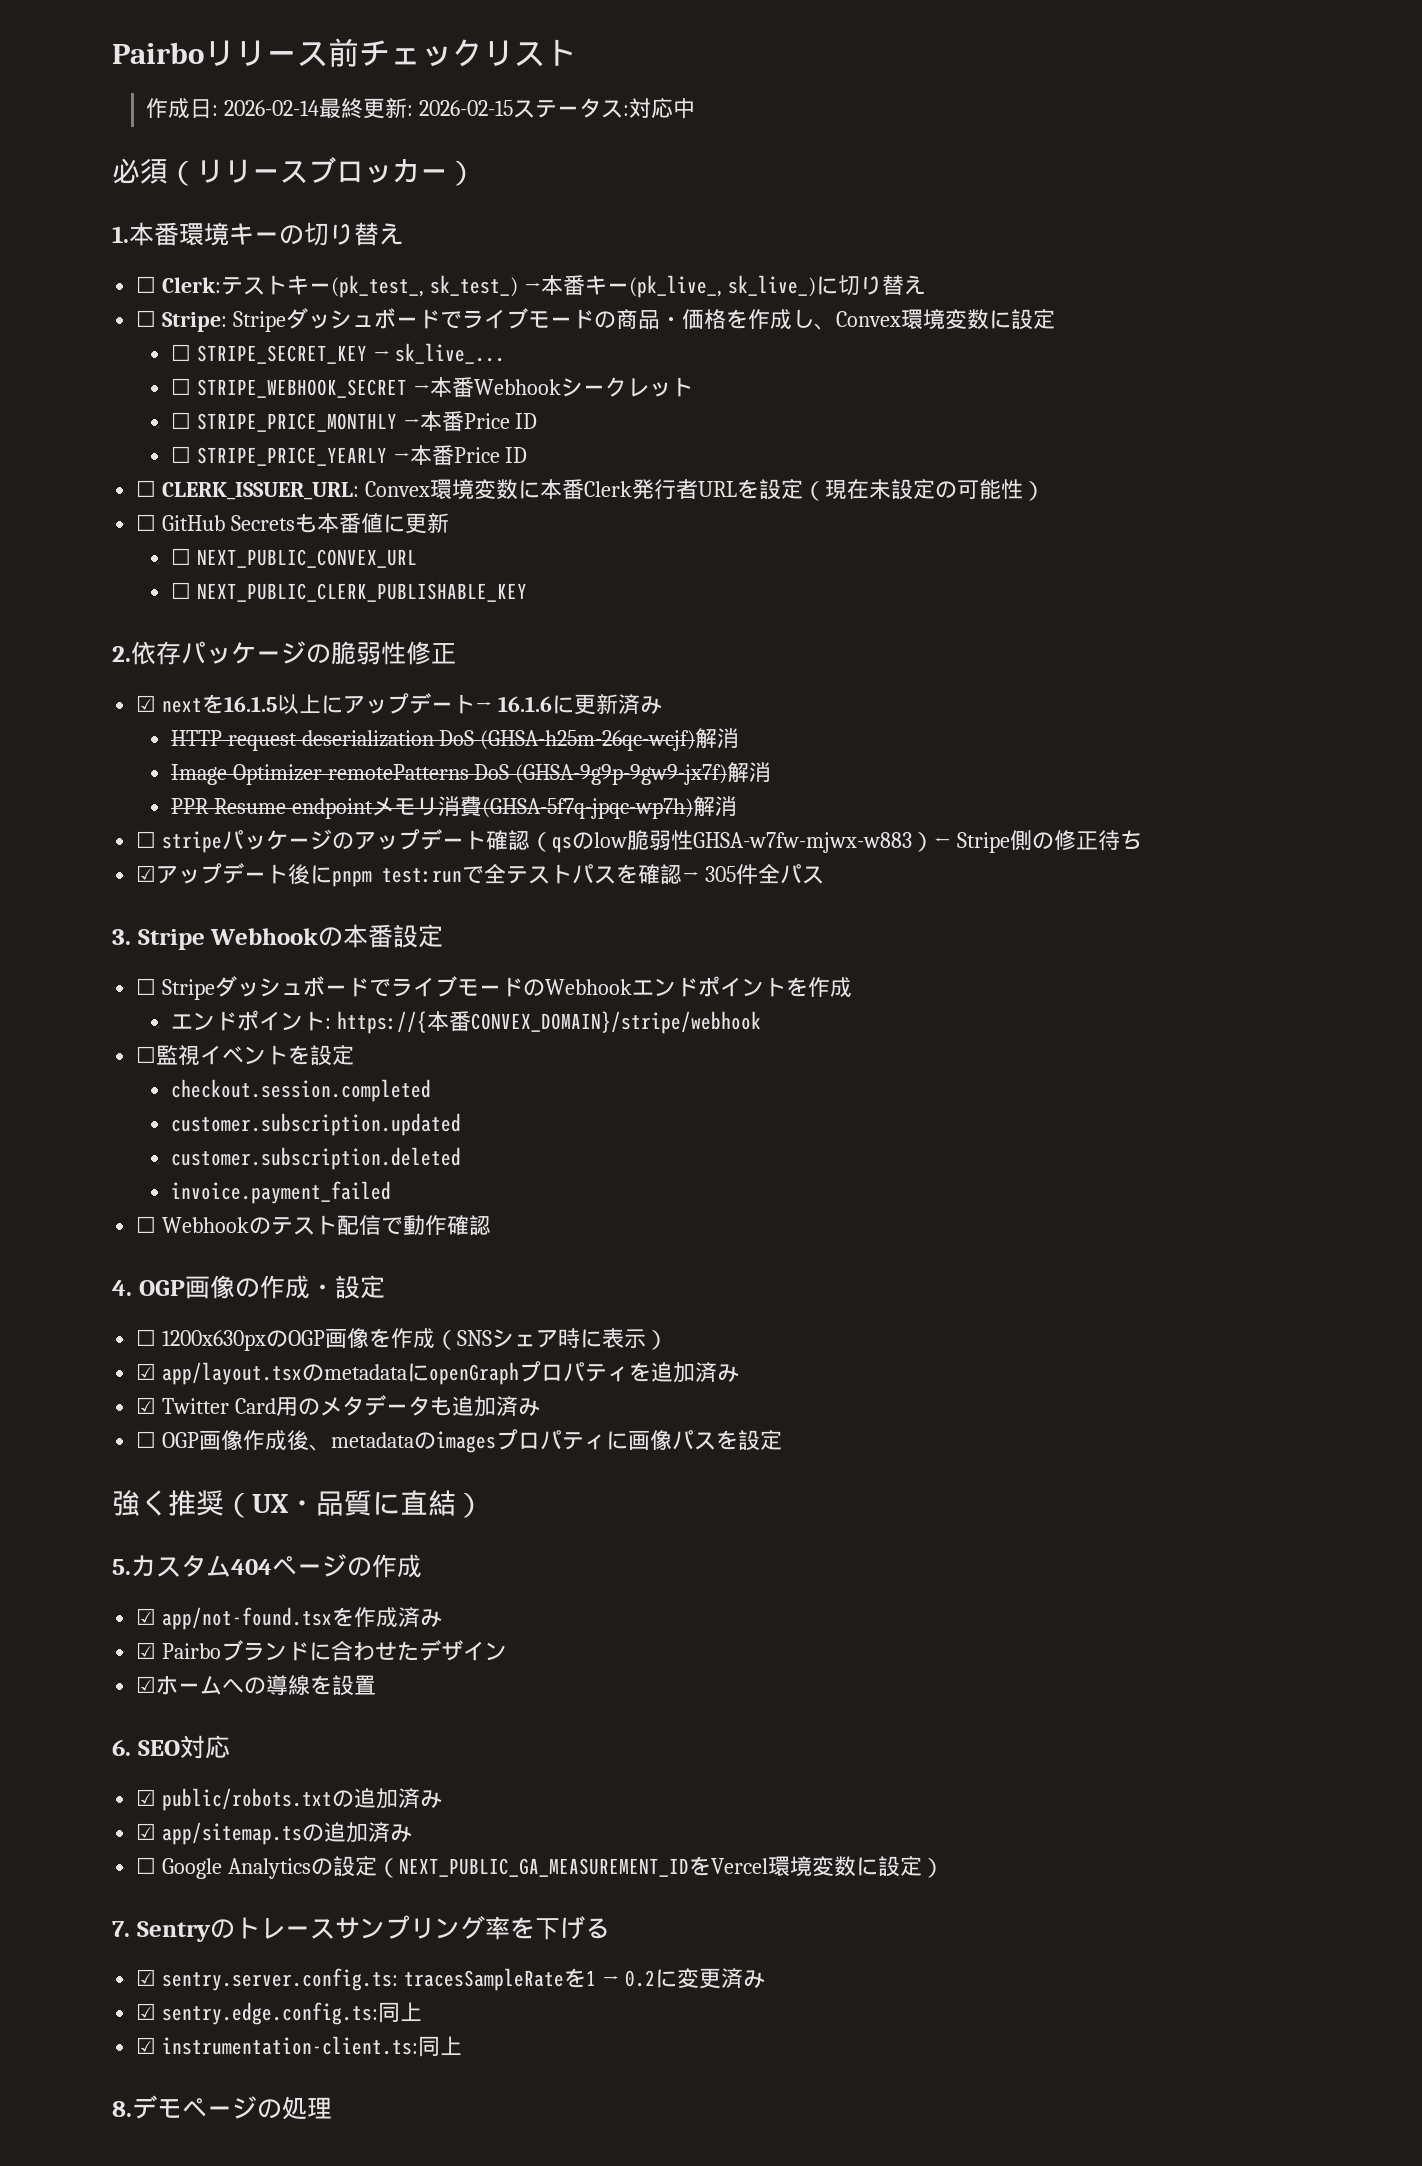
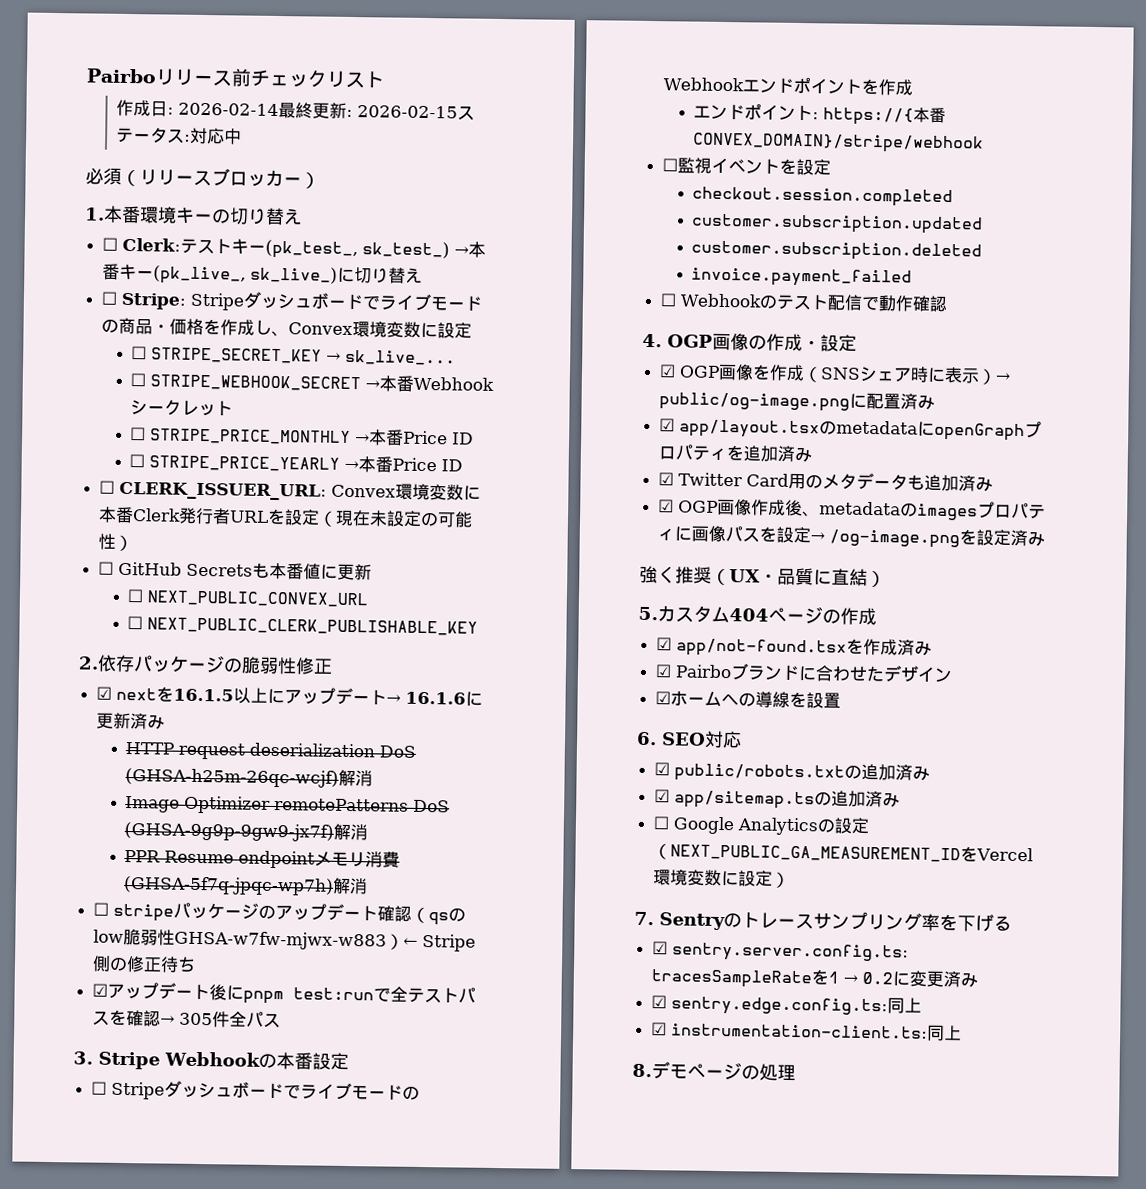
[136,1329,289,1351] ☐ 1200x630pxの -> [659,364,677,378] ☑
(669, 1340) none -> [995,372,1012,382] [659,392,936,412] → public/og-image.pngに配置済み
[136,1431,157,1448] ☐ -> [658,499,675,513] ☑
(783, 1440) none -> [810,529,1046,549] → /og-image.pngを設定済み

